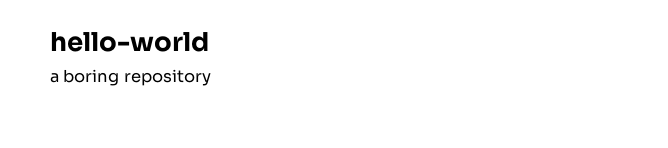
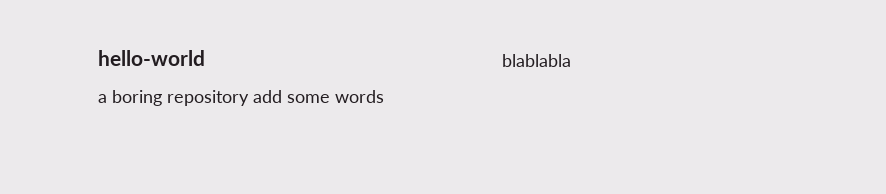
(211, 77) none -> [253,90,384,103] [502,54,571,67] add some words blablabla

